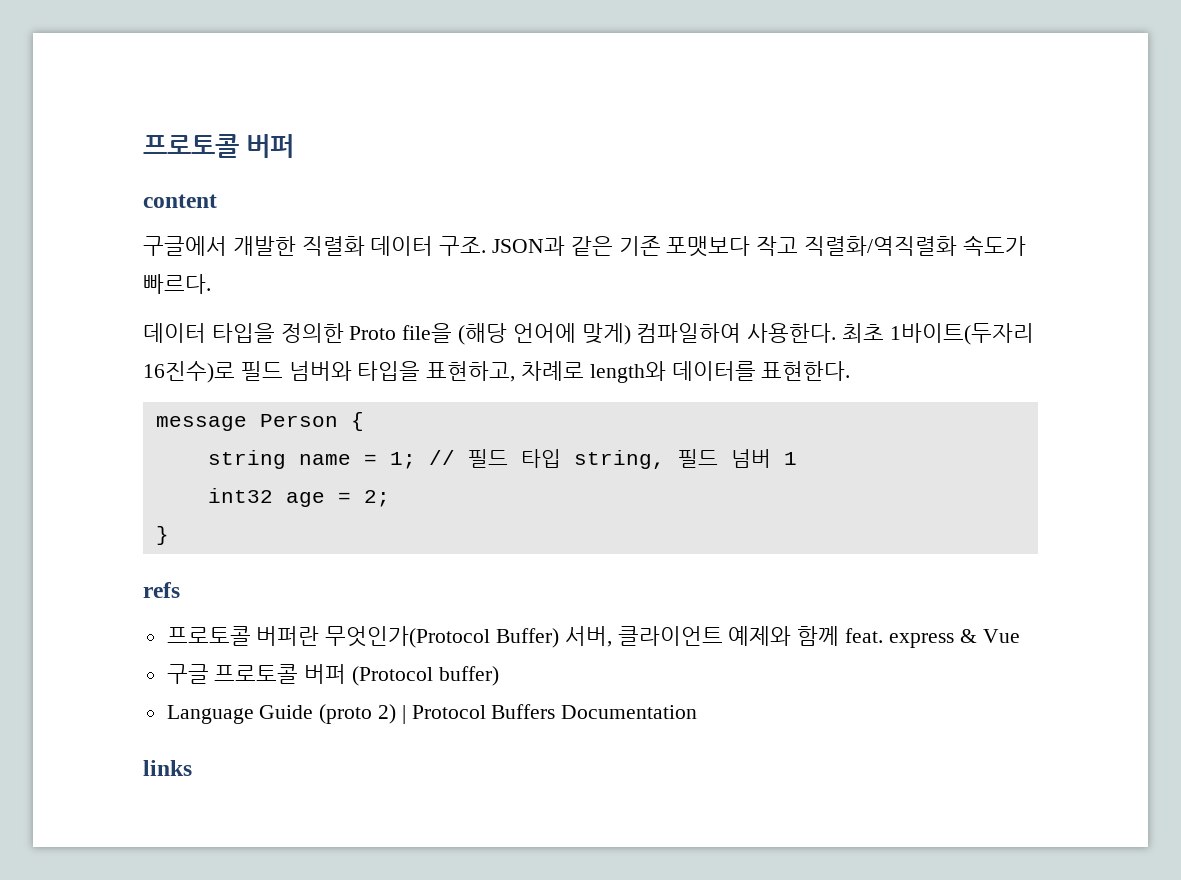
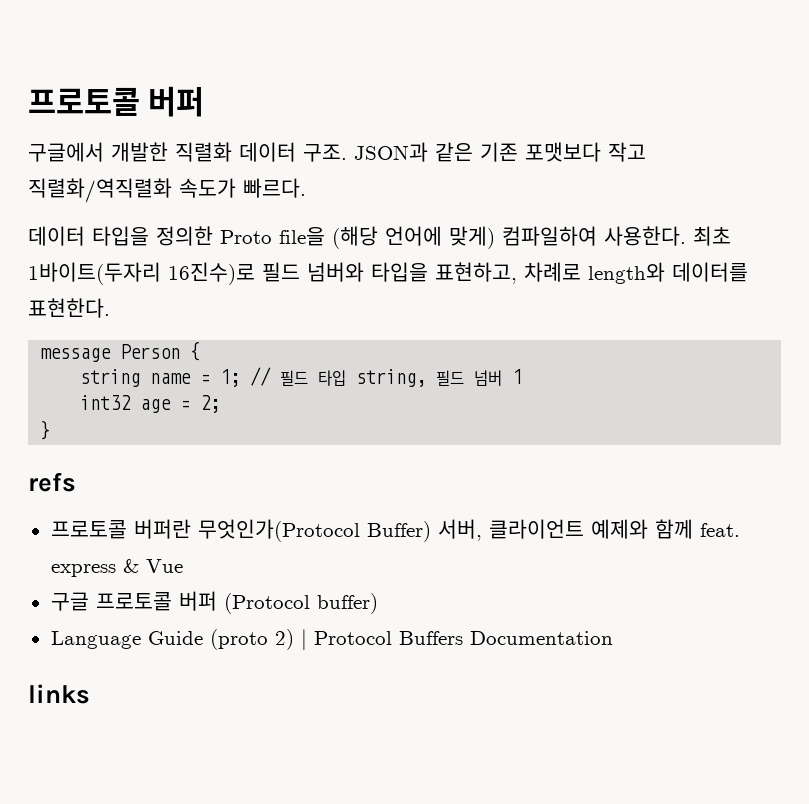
[143,134,295,158] [143,194,217,208] 프로토콜 버퍼 // content -> [28,86,205,117] 프로토콜 버퍼

